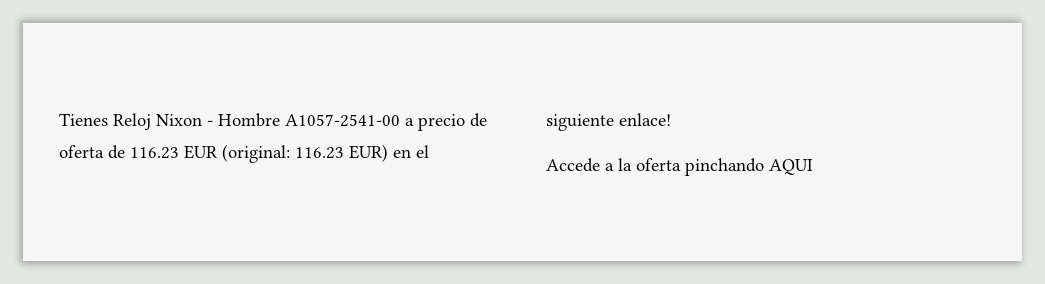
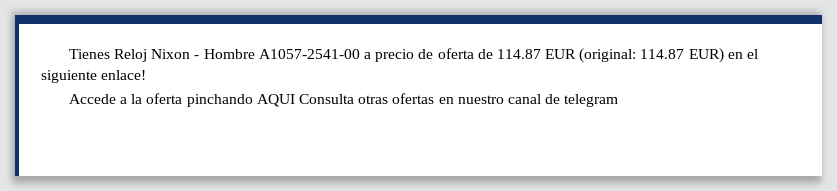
[130,147,179,159] 116.23 -> [496,49,541,59] 114.87
[295,147,344,159] 116.23 -> [640,49,685,59] 114.87
(813, 167) none -> [298,93,619,107] Consulta otras ofertas en nuestro canal de telegram

